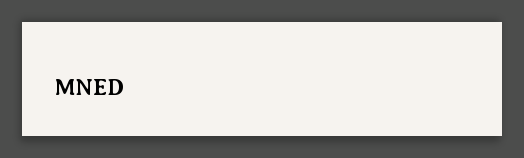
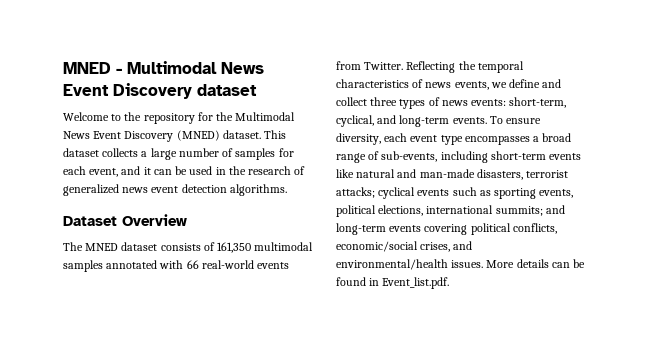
[55,79,124,95] MNED -> [63,61,264,74] [63,83,257,99] [63,112,296,124] [63,130,287,142] [63,148,294,160] [63,166,306,177] [63,184,287,196] [63,214,187,226] [63,242,314,253] [63,260,290,272] [336,61,524,73] [336,79,562,90] [336,97,567,109] [336,115,542,127] [336,133,572,145] [336,151,582,163] [336,169,569,180] [336,187,574,199] [336,205,565,217] [336,223,557,235] [336,241,473,252] [336,259,586,270] [336,277,450,289] MNED - Multimodal News Event Discovery dataset // Welcome to the repository for the Multimodal News Event Discovery (MNED) dataset. This dataset collects a large number of samples for each event, and it can be used in the research of generalized news event detection algorithms. // Dataset Overview // The MNED dataset consists of 161,350 multimodal samples annotated with 66 real-world events from Twitter. Reflecting the temporal characteristics of news events, we define and collect three types of news events: short-term, cyclical, and long-term events. To ensure diversity, each event type encompasses a broad range of sub-events, including short-term events like natural and man-made disasters, terrorist attacks; cyclical events such as sporting events, political elections, international summits; and long-term events covering political conflicts, economic/social crises, and environmental/health issues. More details can be found in Event_list.pdf.

